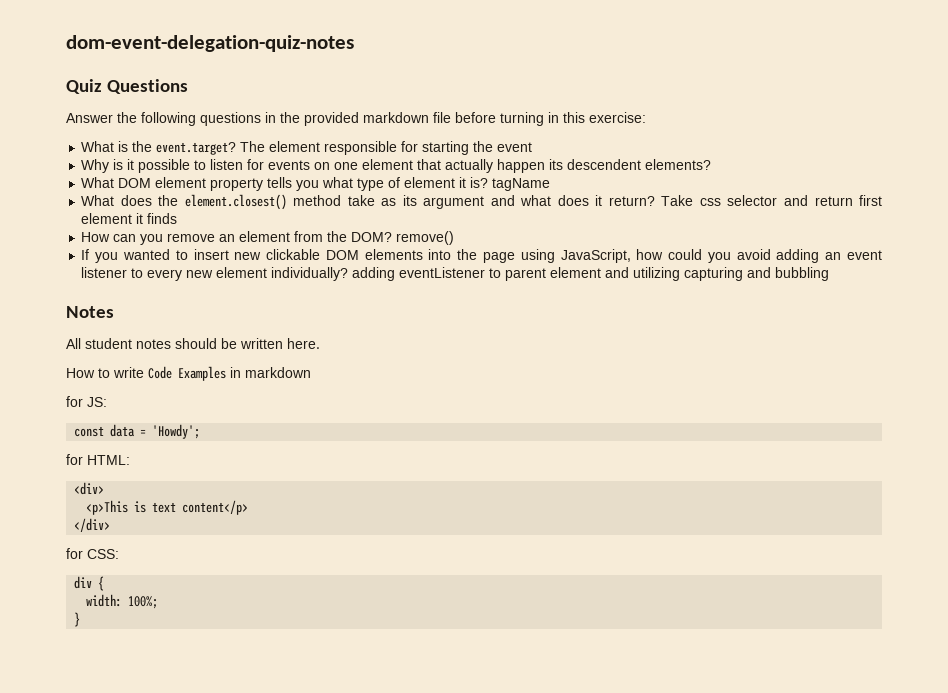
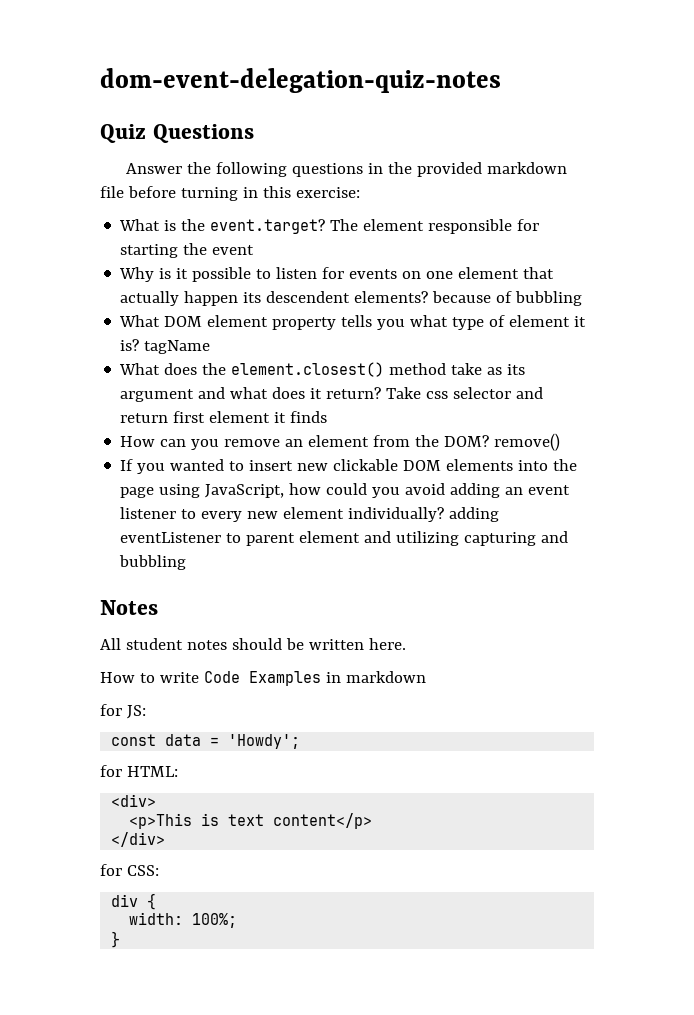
(712, 164) none -> [432,291,583,306] because of bubbling

